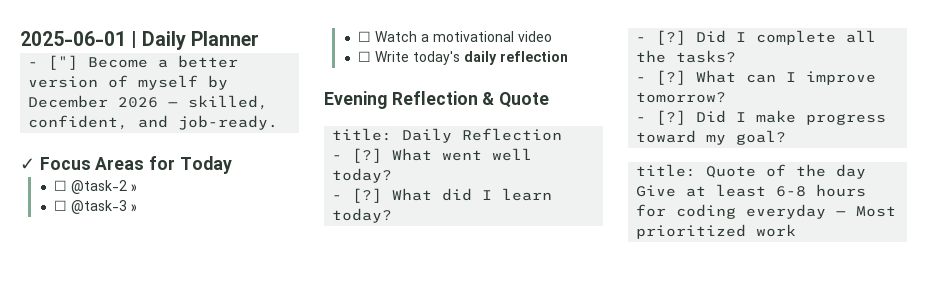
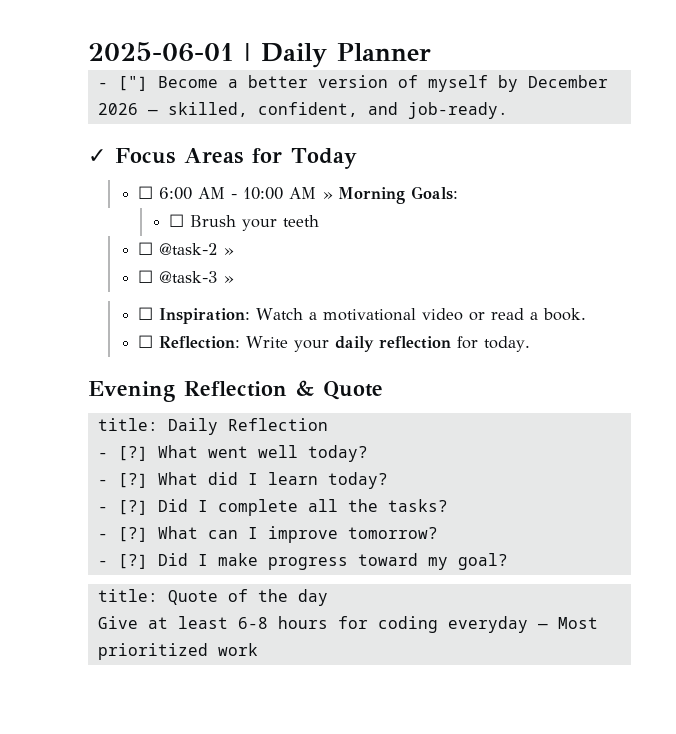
(232, 165) none -> [137,186,458,204] [169,214,320,231] // ☐ 6:00 AM - 10:00 AM » Morning Goals: // ☐ Brush your teeth
(371, 36) none -> [158,308,250,324] Inspiration:
[357,51,460,65] // ☐ Write today's -> [468,308,586,321] [137,335,329,352] or read a book. // ☐ Reflection: Write your
(568, 56) none -> [456,336,530,352] for today.

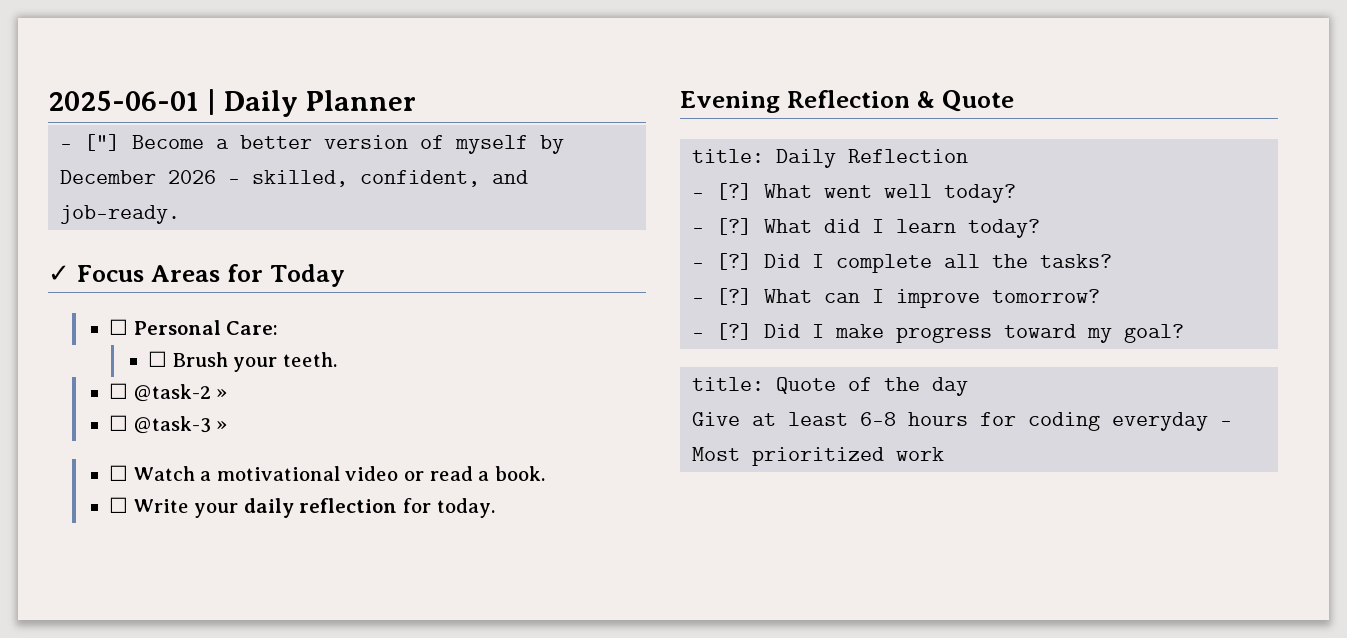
[158,186,458,204] 6:00 AM - 10:00 AM » Morning Goals: -> [133,320,279,335] Personal Care:
[283,215,320,227] teeth -> [282,352,337,367] teeth.
[158,308,250,324] Inspiration: -> (129, 473) none
[158,336,240,349] Reflection: -> (129, 505) none

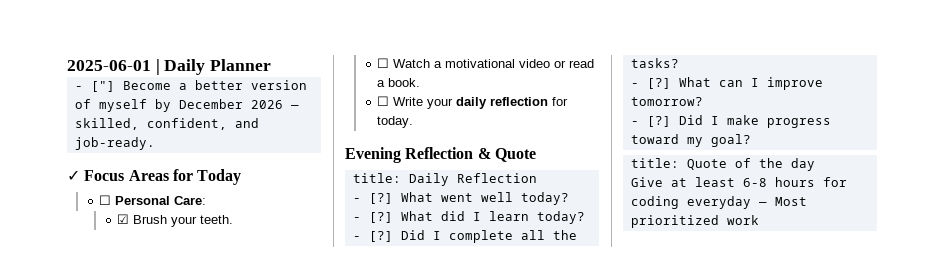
[148,351,168,367] ☐ -> [117,214,130,224] ☑
[109,383,228,402] [109,415,228,434] // ☐ @task-2 » // ☐ @task-3 » -> (234, 219) none

